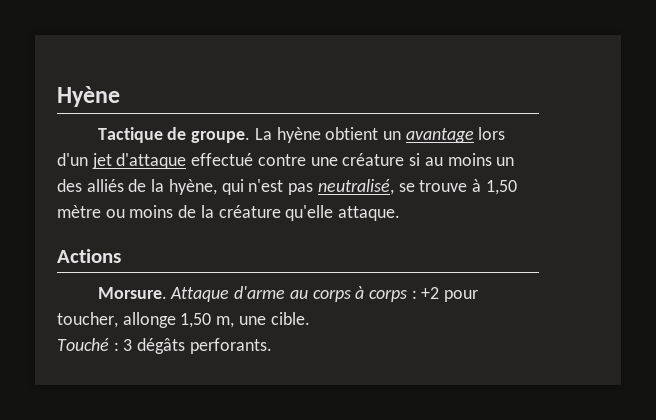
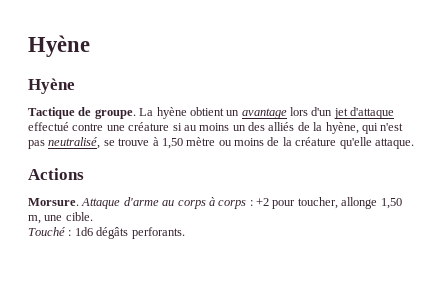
[57,86,120,107] Hyène -> [28,35,90,57] [28,78,75,94] Hyène // Hyène
[123,339,133,351] 3 -> [74,227,93,236] 1d6

